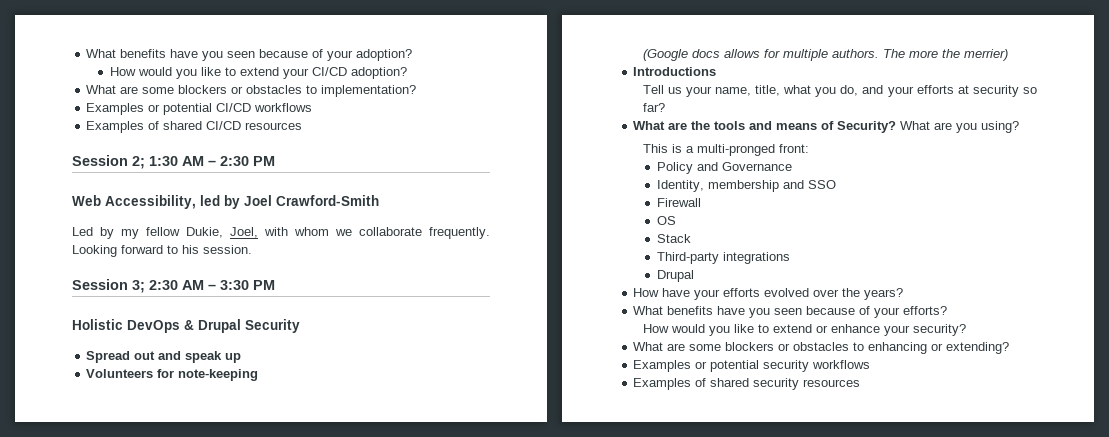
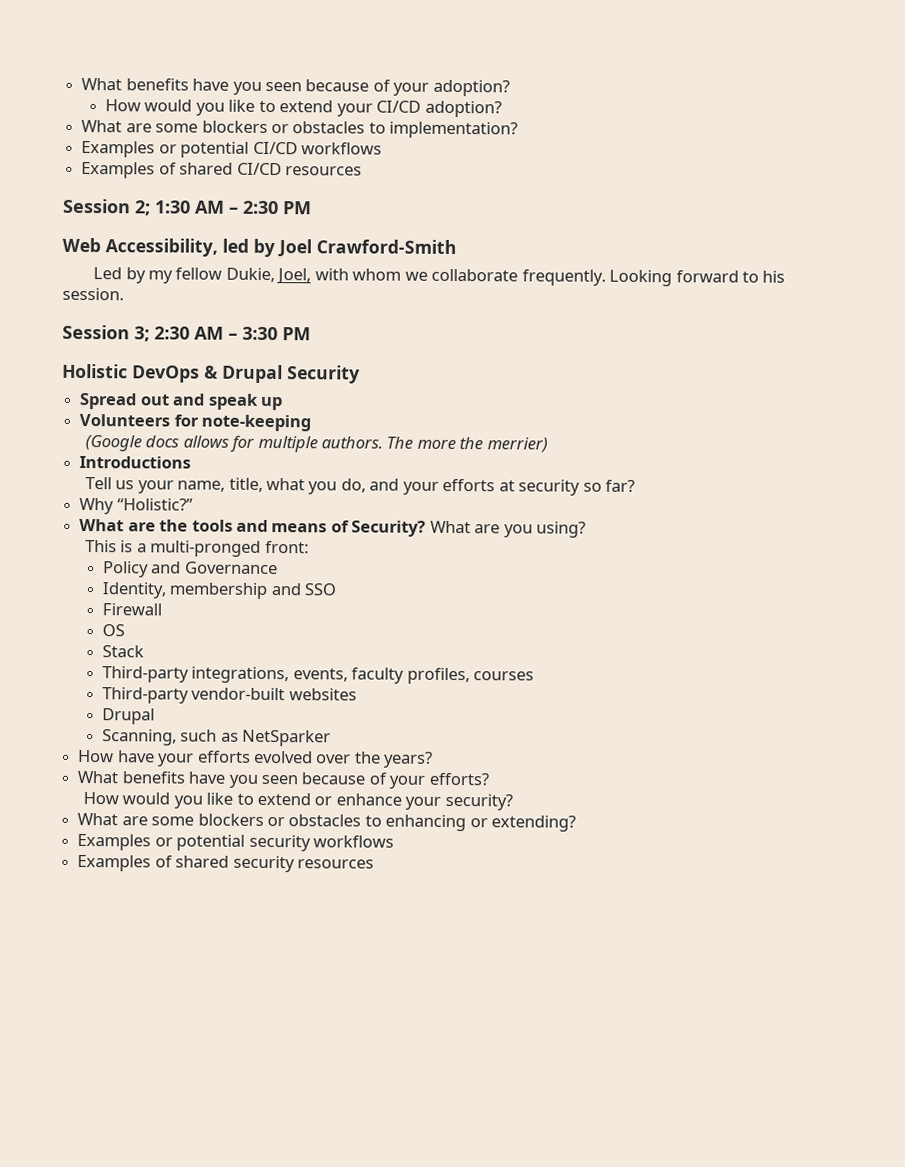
(665, 107) none -> [79,497,193,515] // Why “Holistic?”
[722,252,790,264] [656,270,694,282] integrations // Drupal -> [191,666,535,685] [101,687,357,704] [101,708,155,725] [101,729,332,747] integrations, events, faculty profiles, courses // Third-party vendor-built websites // Drupal // Scanning, such as NetSparker

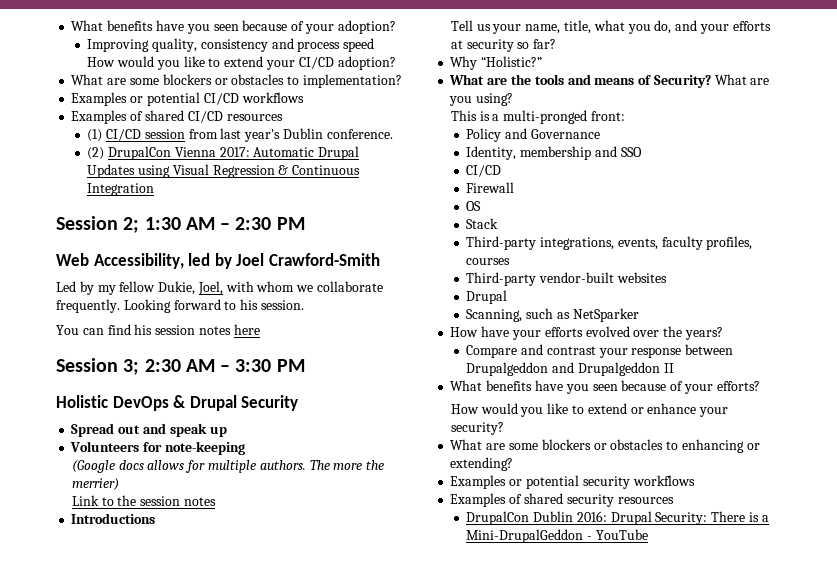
(510, 88) none -> [87,38,375,52] Improving quality, consistency and process speed
(362, 171) none -> [87,128,393,142] [87,146,360,160] [87,164,361,178] [87,183,155,196] // (1) CI/CD session from last year's Dublin conference. // (2) DrupalCon Vienna 2017: Automatic Drupal Updates using Visual Regression & Continuous Integration
(124, 294) none -> [56,324,260,335] // You can find his session notes here
(548, 445) none -> [71,495,216,506] // Link to the session notes
(337, 589) none -> [466,165,502,177] // CI/CD
(434, 759) none -> [466,344,734,358] [466,362,674,376] // Compare and contrast your response between Drupalgeddon and Drupalgeddon II
(374, 864) none -> [466,511,769,525] [466,529,648,543] // DrupalCon Dublin 2016: Drupal Security: There is a Mini-DrupalGeddon - YouTube

